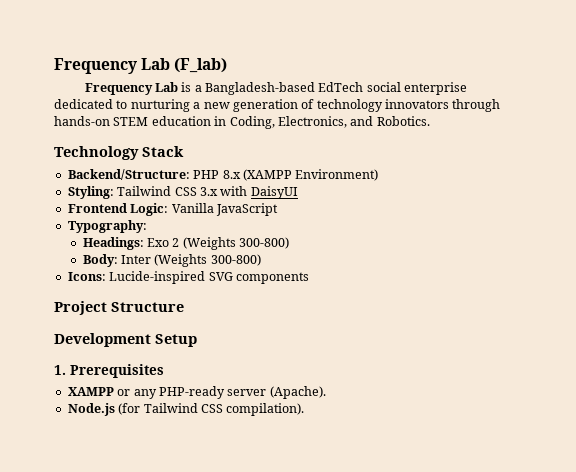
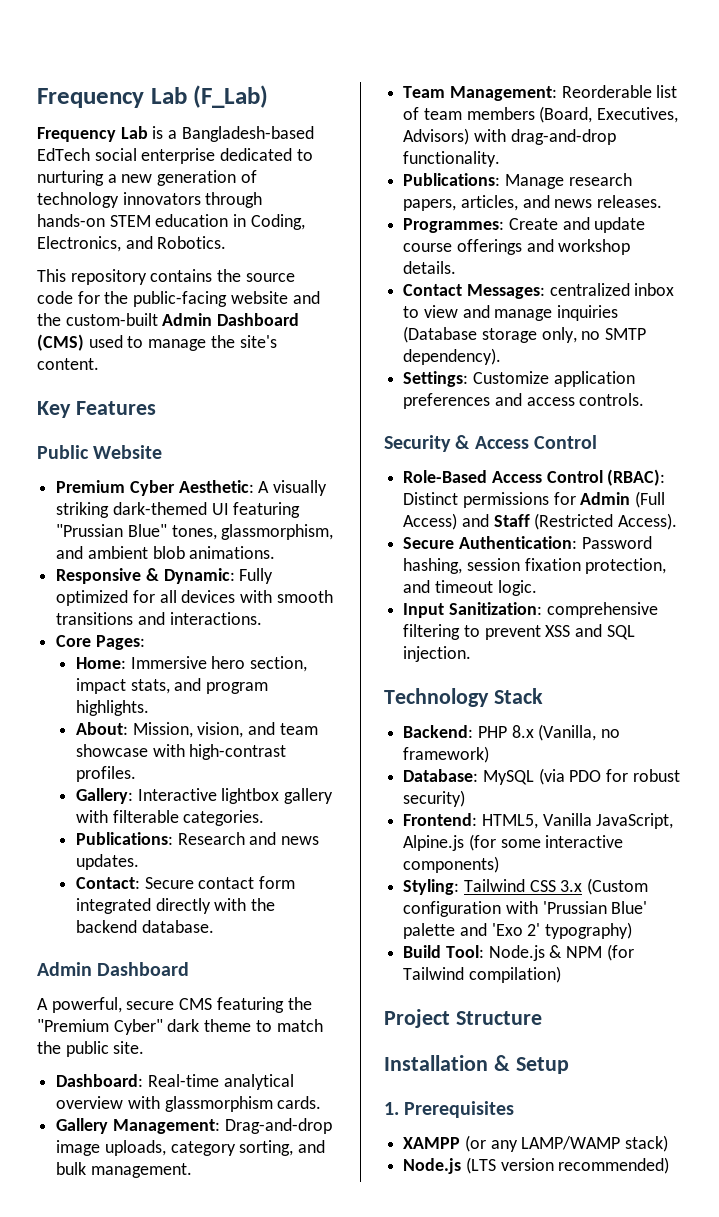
[54,58,228,74] Frequency Lab (F_lab) -> [37,85,269,108] Frequency Lab (F_Lab)
(430, 121) none -> [37,269,295,285] [37,291,320,307] [37,313,300,326] [37,334,277,351] [37,358,99,370] [37,401,156,418] [37,445,163,459] [56,480,328,496] [56,502,301,518] [56,524,334,540] [56,546,276,559] [56,568,274,584] [56,590,333,606] [56,612,262,625] [56,635,145,650] [75,656,308,672] [75,678,269,694] [75,700,149,716] [75,722,318,738] [75,744,287,760] [75,766,136,782] [75,788,334,804] [75,810,265,826] [75,832,320,845] [75,854,139,870] [75,876,296,889] [75,898,276,914] [75,920,214,933] [37,962,190,976] [37,997,312,1013] [37,1019,323,1035] [37,1041,145,1057] [56,1074,294,1090] [56,1096,322,1112] [56,1118,332,1134] [56,1140,326,1156] [56,1162,192,1178] [403,85,678,101] [403,106,679,123] [403,128,616,145] [403,151,501,167] [403,173,632,189] [403,195,663,211] [403,217,646,233] [403,239,631,255] [403,261,457,274] [403,283,675,299] [403,305,619,321] [403,326,647,343] [403,348,502,365] [403,371,635,387] [403,393,645,409] [384,435,597,452] [403,469,666,486] [403,491,666,508] [403,513,678,530] [403,536,652,549] [403,558,667,574] [403,580,537,596] [403,602,658,618] [403,624,635,640] [403,646,472,662] // This repository contains the source code for the public-facing website and the custom-built Admin Dashboard (CMS) used to manage the site's content. // Key Features // Public Website // Premium Cyber Aesthetic: A visually striking dark-themed UI featuring "Prussian Blue" tones, glassmorphism, and ambient blob animations. // Responsive & Dynamic: Fully optimized for all devices with smooth transitions and interactions. // Core Pages: // Home: Immersive hero section, impact stats, and program highlights. // About: Mission, vision, and team showcase with high-contrast profiles. // Gallery: Interactive lightbox gallery with filterable categories. // Publications: Research and news updates. // Contact: Secure contact form integrated directly with the backend database. // Admin Dashboard // A powerful, secure CMS featuring the "Premium Cyber" dark theme to match the public site. // Dashboard: Real-time analytical overview with glassmorphism cards. // Gallery Management: Drag-and-drop image uploads, category sorting, and bulk management. // Team Management: Reorderable list of team members (Board, Executives, Advisors) with drag-and-drop functionality. // Publications: Manage research papers, articles, and news releases. // Programmes: Create and update course offerings and workshop details. // Contact Messages: centralized inbox to view and manage inquiries (Database storage only, no SMTP dependency). // Settings: Customize application preferences and access controls. // Security & Access Control // Role-Based Access Control (RBAC): Distinct permissions for Admin (Full Access) and Staff (Restricted Access). // Secure Authentication: Password hashing, session fixation protection, and timeout logic. // Input Sanitization: comprehensive filtering to prevent XSS and SQL injection.
[67,169,190,180] Backend/Structure: -> [403,725,474,738] Backend:
[242,169,379,181] [67,186,298,199] [67,203,278,216] [67,220,147,233] [82,237,290,250] [82,254,261,267] [67,271,309,284] (XAMPP Environment) // Styling: Tailwind CSS 3.x with DaisyUI // Frontend Logic: Vanilla JavaScript // Typography: // Headings: Exo 2 (Weights 300-800) // Body: Inter (Weights 300-800) // Icons: Lucide-inspired SVG components -> [538,724,621,741] [403,746,490,763] [403,768,680,785] [403,790,466,807] [403,813,674,829] [403,834,624,851] [403,856,500,873] [403,878,649,895] [403,901,648,917] [403,922,633,939] [403,944,634,961] [403,966,561,983] (Vanilla, no framework) // Database: MySQL (via PDO for robust security) // Frontend: HTML5, Vanilla JavaScript, Alpine.js (for some interactive components) // Styling: Tailwind CSS 3.x (Custom configuration with 'Prussian Blue' palette and 'Exo 2' typography) // Build Tool: Node.js & NPM (for Tailwind compilation)
[54,333,151,347] Development -> [384,1055,510,1071] Installation &
[117,386,326,399] [67,403,305,416] or any PHP-ready server (Apache). // Node.js (for Tailwind CSS compilation). -> [464,1135,669,1152] [403,1157,670,1174] (or any LAMP/WAMP stack) // Node.js (LTS version recommended)

